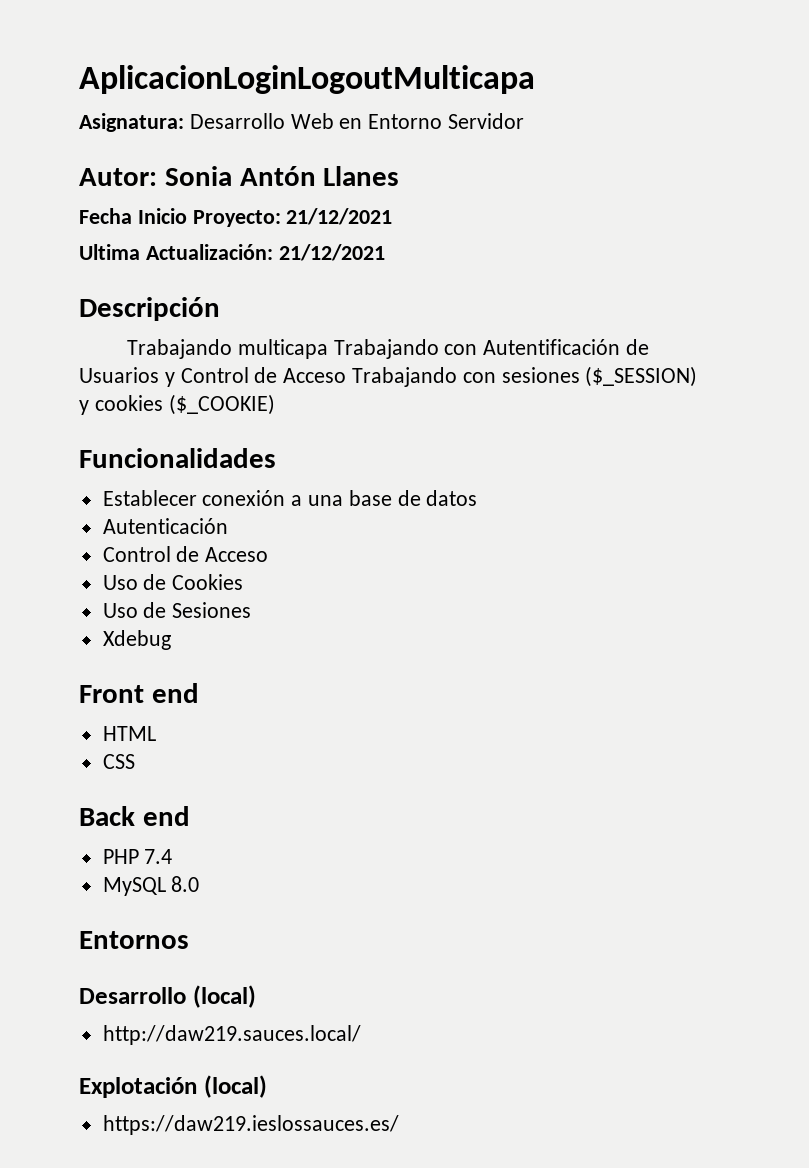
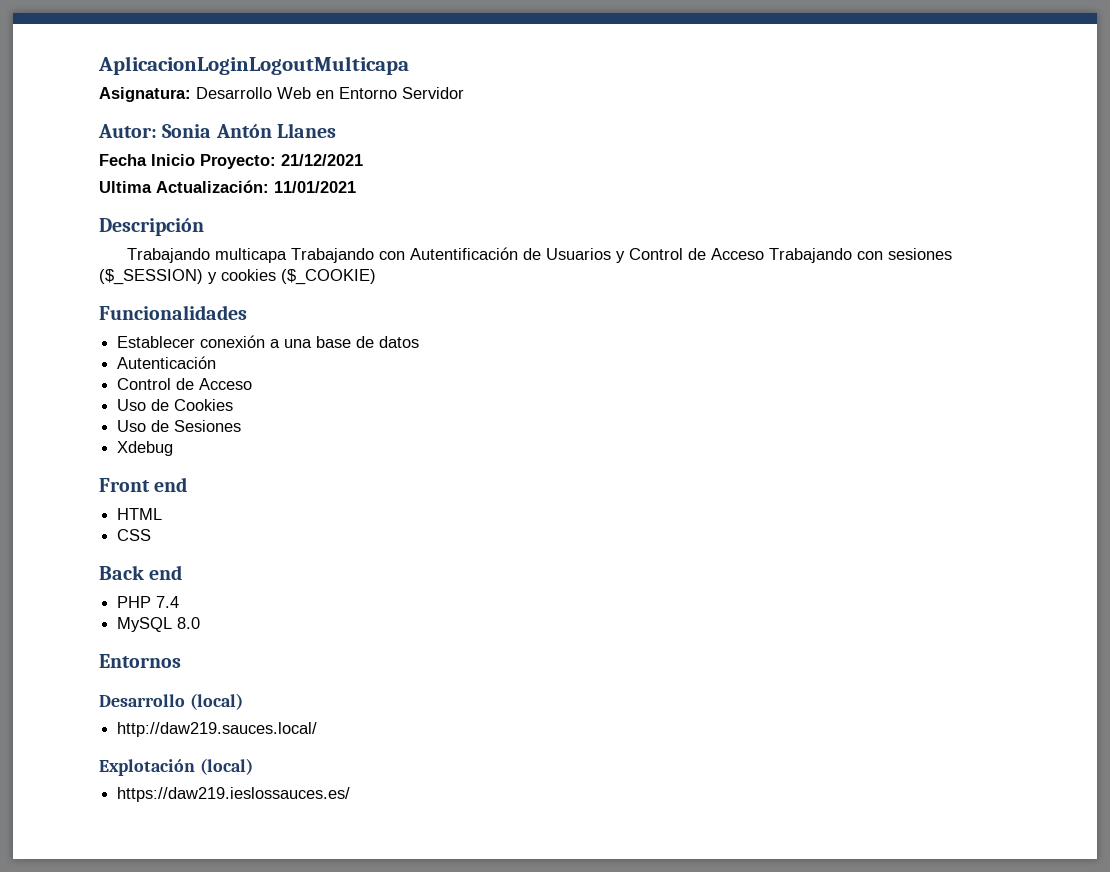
[278,244,385,261] 21/12/2021 -> [274,181,356,193] 11/01/2021

